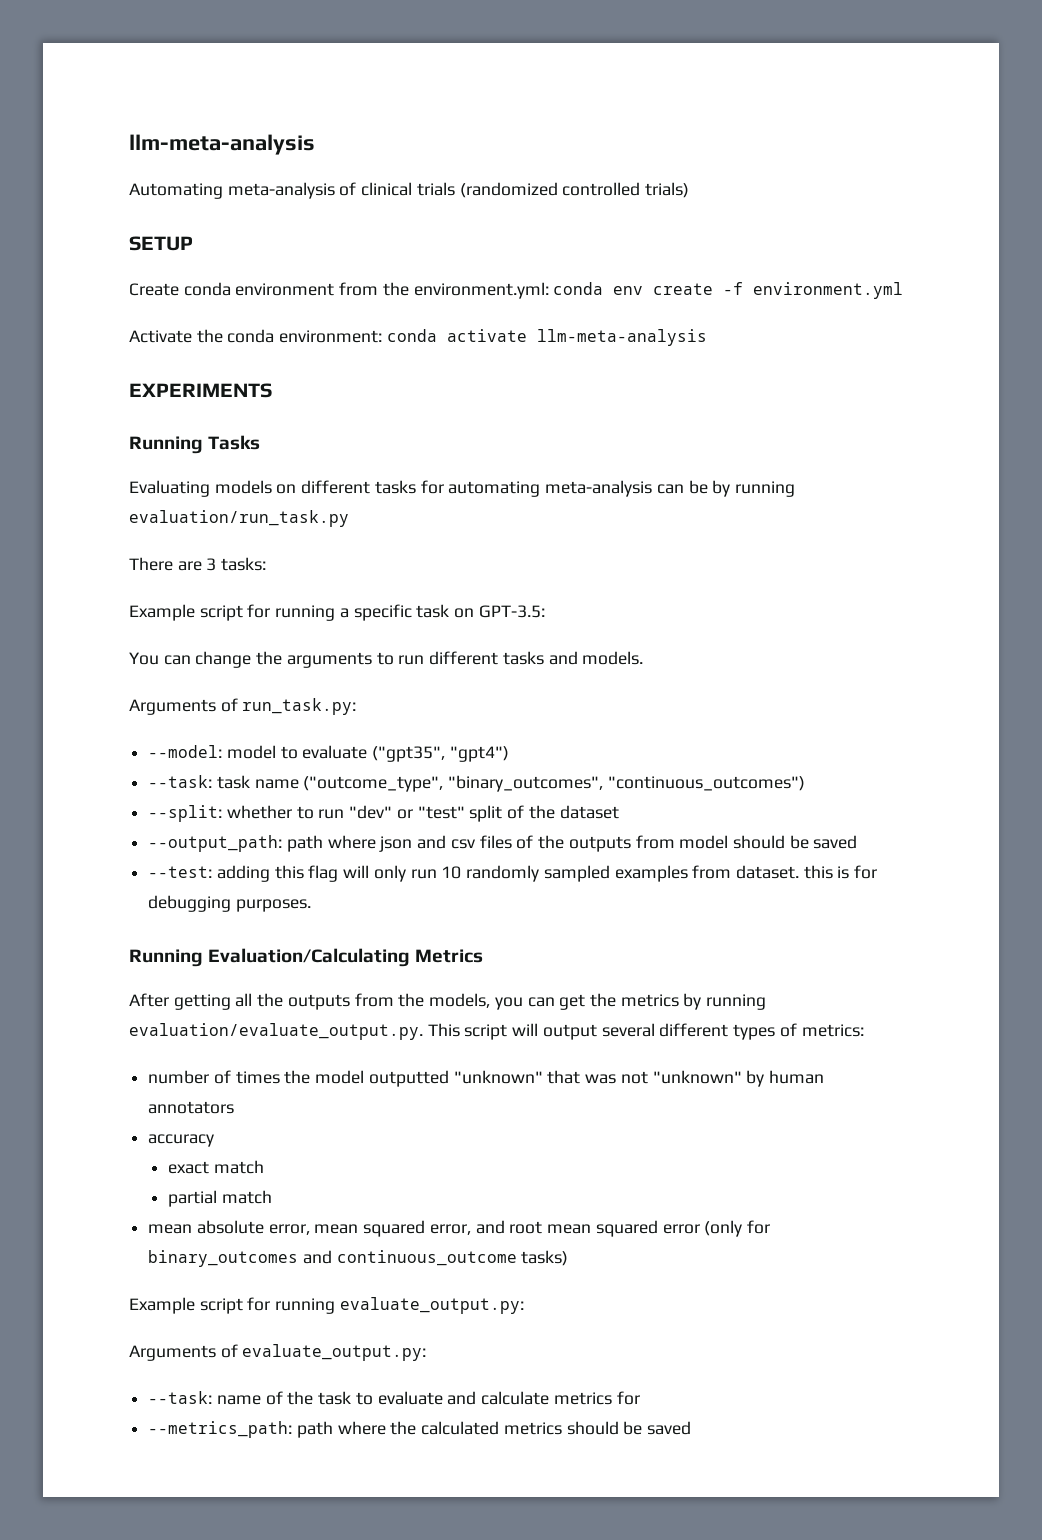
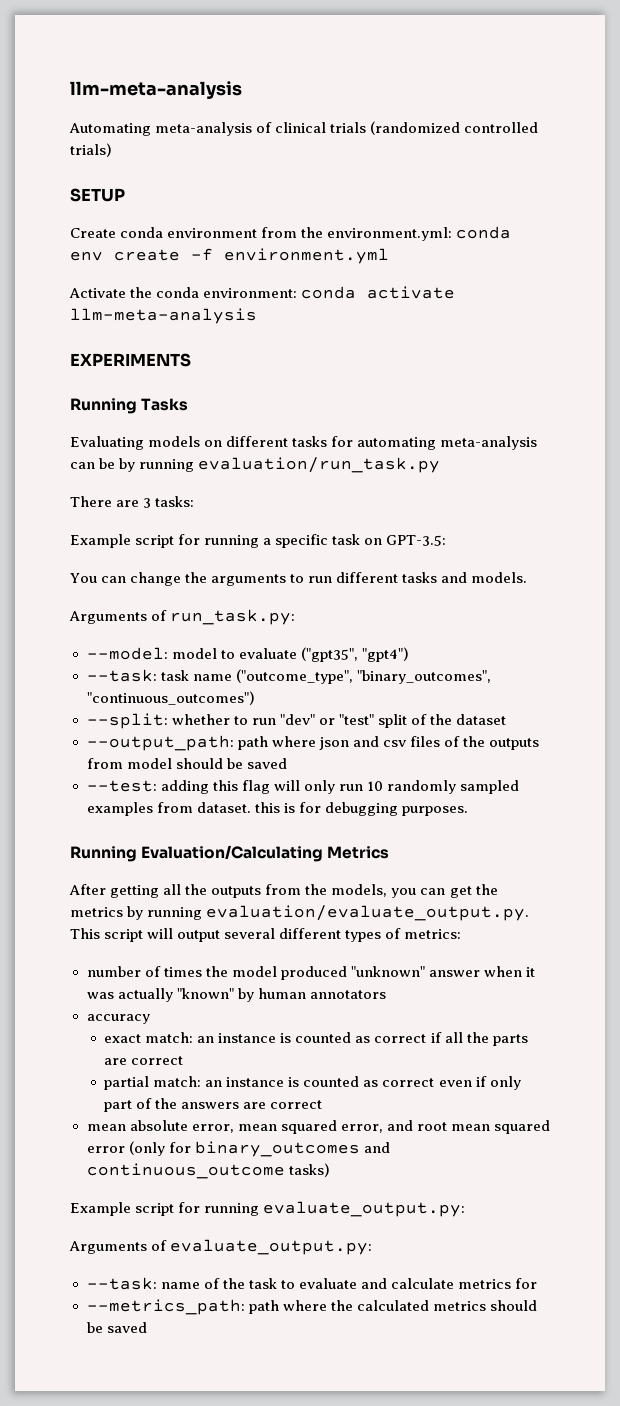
[368,1070,742,1087] outputted "unknown" that was not "unknown" -> [280,966,535,980] [86,988,234,1002] produced "unknown" answer when it was actually "known"
[213,1160,264,1174] [168,1190,272,1207] match // partial match -> [145,1032,528,1046] [104,1056,184,1065] [104,1076,521,1090] [104,1098,323,1112] match: an instance is counted as correct if all the parts are correct // partial match: an instance is counted as correct even if only part of the answers are correct

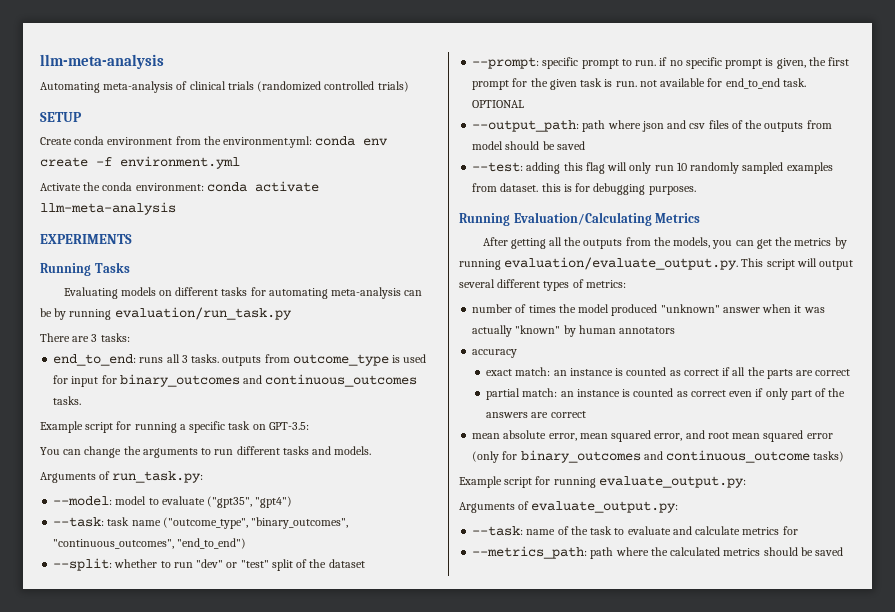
(195, 501) none -> [53,354,427,366] [53,374,418,387] [53,396,82,405] // end_to_end: runs all 3 tasks. outputs from outcome_type is used for input for binary_outcomes and continuous_outcomes tasks.
[86,691,255,705] "continuous_outcomes") -> [53,538,247,549] "continuous_outcomes", "end_to_end")
(507, 719) none -> [472,57,850,69] [472,78,806,90] [472,100,525,108] // --prompt: specific prompt to run. if no specific prompt is given, the first prompt for the given task is run. not available for end_to_end task. OPTIONAL

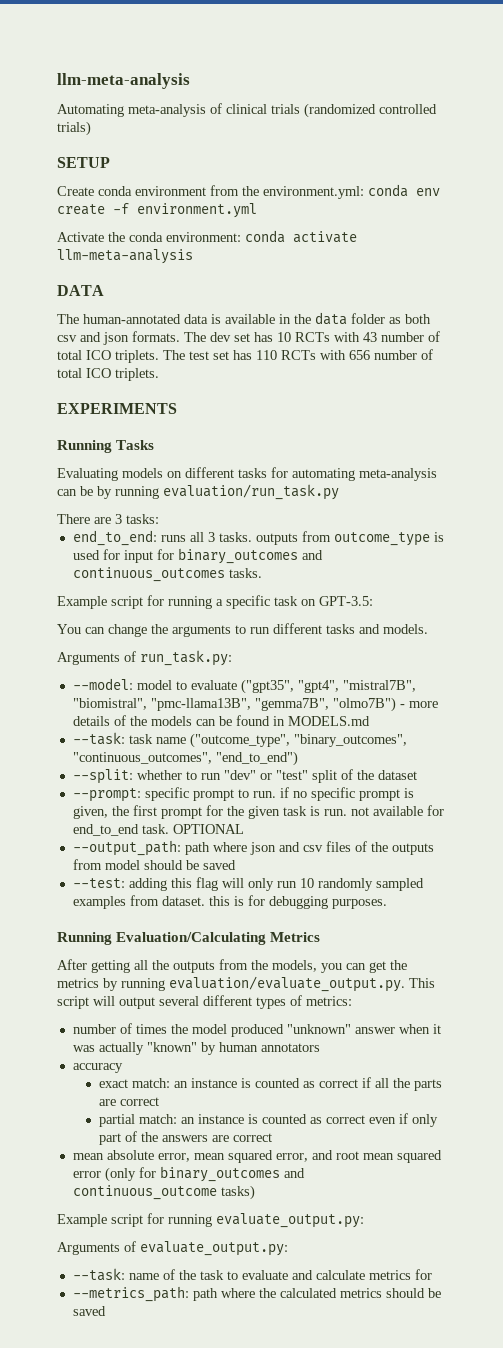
(176, 208) none -> [57,285,104,296] [57,312,431,325] [57,331,440,345] [57,349,433,363] [57,368,159,381] // DATA // The human-annotated data is available in the data folder as both csv and json formats. The dev set has 10 RCTs with 43 number of total ICO triplets. The test set has 110 RCTs with 656 number of total ICO triplets.
[255,496,293,508] "gpt4") -> [297,680,416,693] [72,697,438,712] [72,715,370,726] "gpt4", "mistral7B", "biomistral", "pmc-llama13B", "gemma7B", "olmo7B") - more details of the models can be found in MODELS.md

